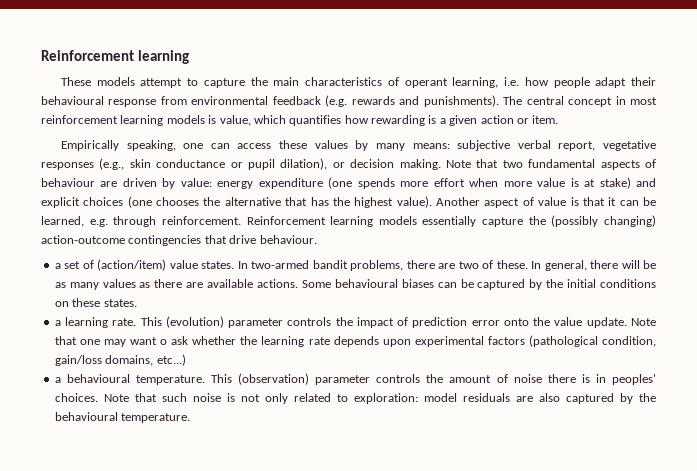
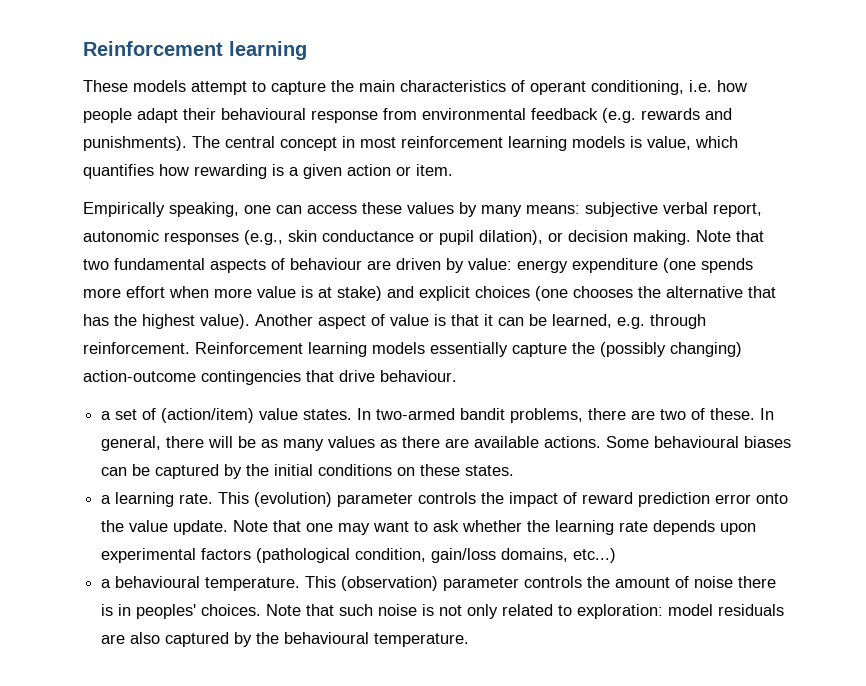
[452,77,499,88] learning, -> [591,80,684,95] conditioning,
[603,140,657,151] vegetative -> [83,230,159,242] autonomic
(409, 321) none -> [582,492,634,504] reward
[160,339,168,345] o -> [414,521,429,532] to

